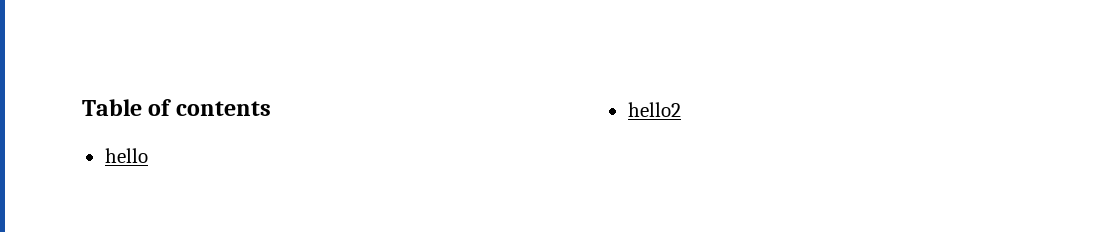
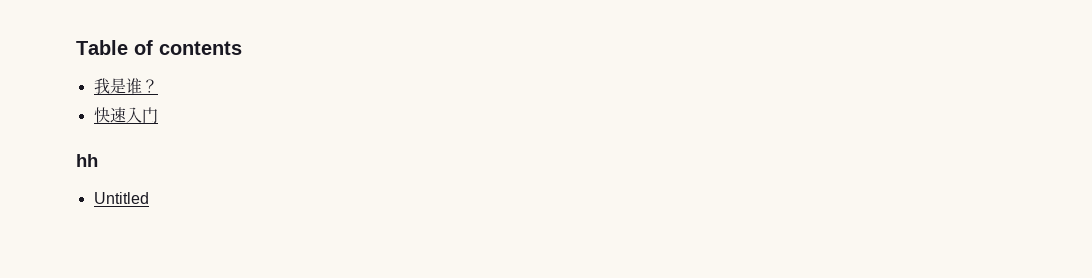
[104,148,148,163] [627,102,681,117] hello // hello2 -> [93,78,158,94] [93,107,158,123] [76,154,98,167] [93,192,149,204] 我是谁？ // 快速入门 // hh // Untitled

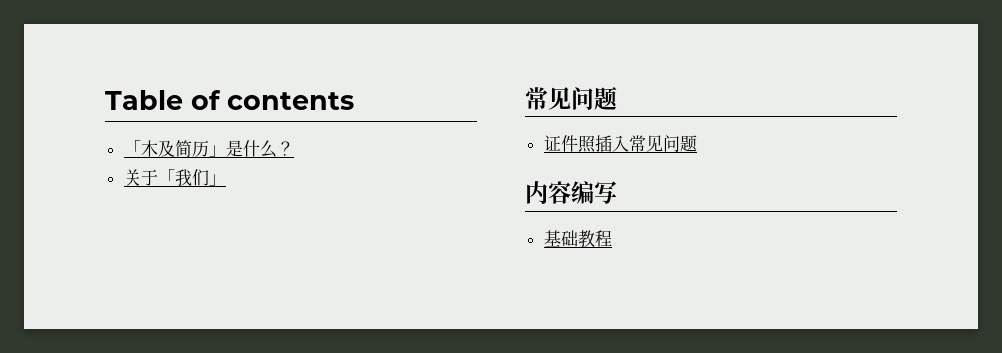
[93,78,158,94] [93,107,158,123] [76,154,98,167] [93,192,149,204] 我是谁？ // 快速入门 // hh // Untitled -> [123,140,294,158] [123,169,226,186] [525,86,617,110] [543,135,697,153] [525,181,617,204] [543,230,612,248] 「木及简历」是什么？ // 关于「我们」 // 常见问题 // 证件照插入常见问题 // 内容编写 // 基础教程

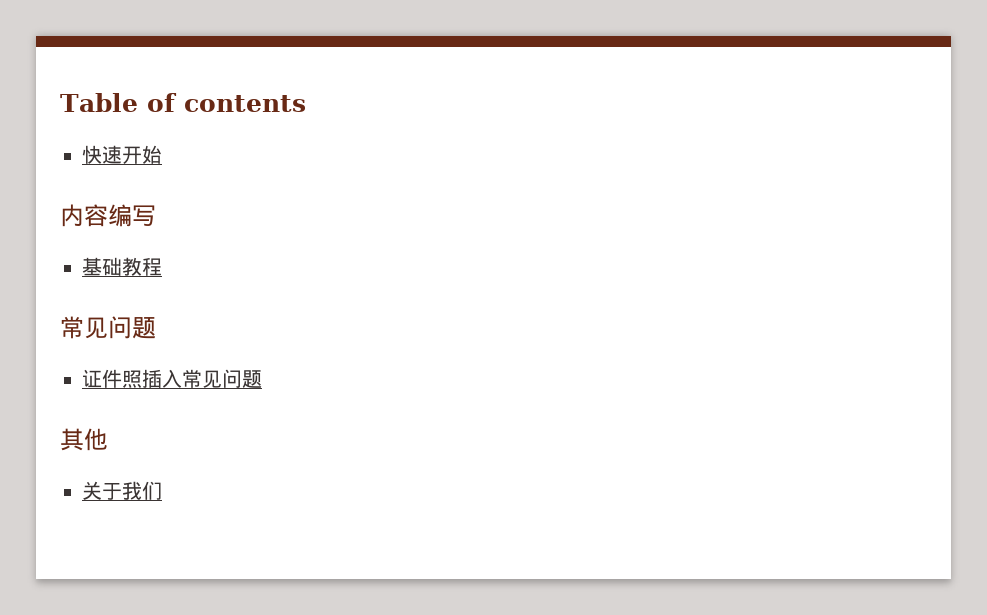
[123,140,294,158] [123,169,226,186] 「木及简历」是什么？ // 关于「我们」 -> [82,145,162,164] [60,204,156,227] [82,257,162,276] 快速开始 // 内容编写 // 基础教程
[525,181,617,204] [543,230,612,248] 内容编写 // 基础教程 -> [60,428,108,451] [82,481,162,500] 其他 // 关于我们

